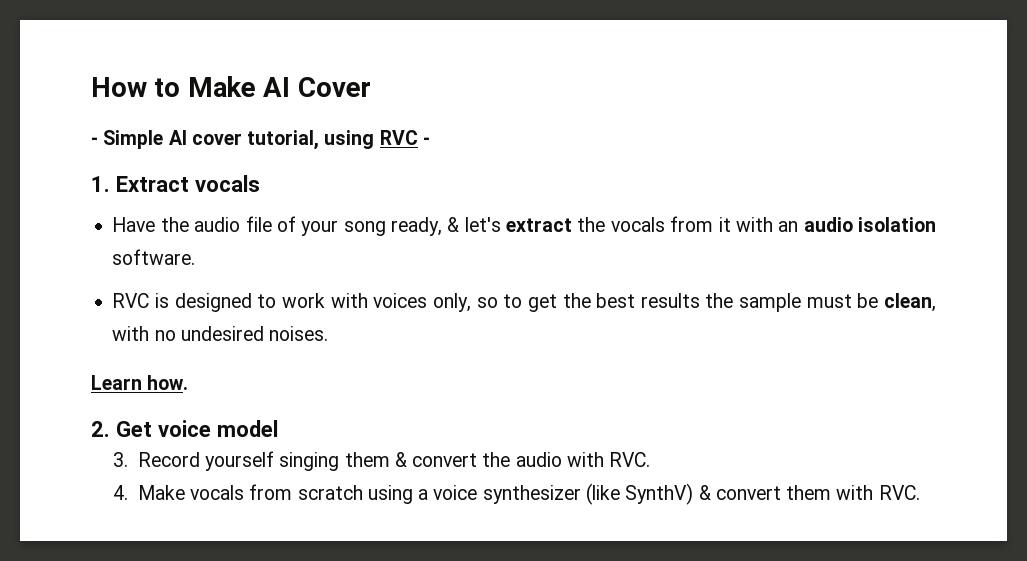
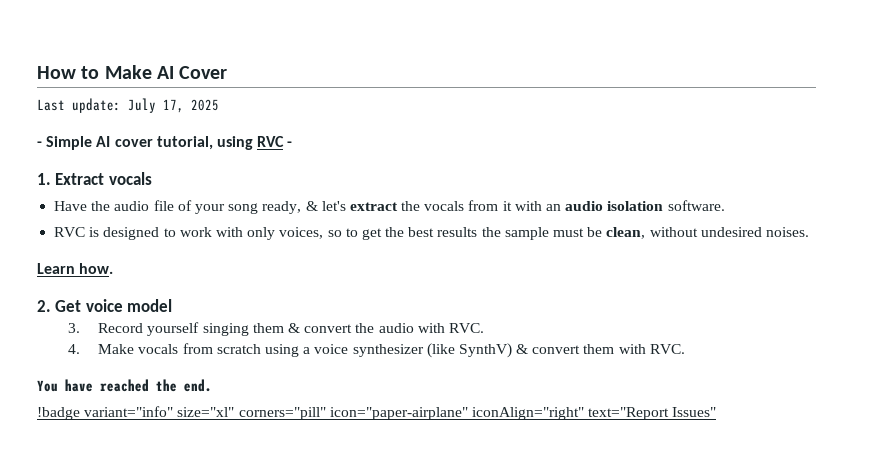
(371, 87) none -> [37,98,219,113] // Last update: July 17, 2025
[373,293,471,312] voices only, -> [247,227,324,240] only voices,
[112,326,176,341] with no -> [649,227,698,237] without
(920, 492) none -> [37,379,212,392] [37,406,717,420] // You have reached the end. // !badge variant="info" size="xl" corners="pill" icon="paper-airplane" iconAlign="right" text="Report Issues"

